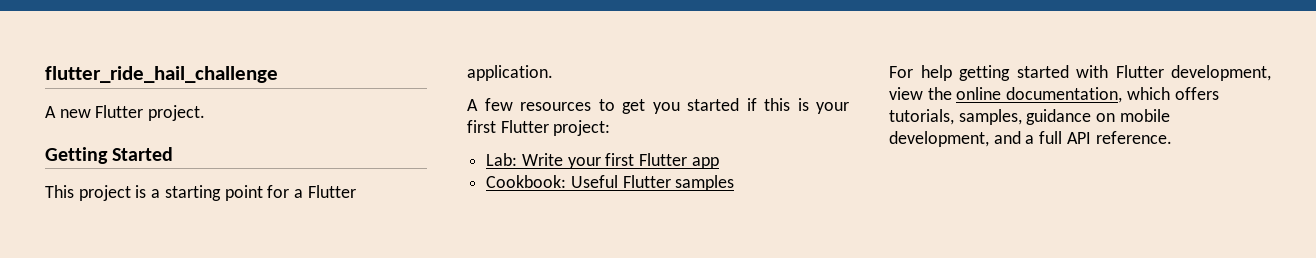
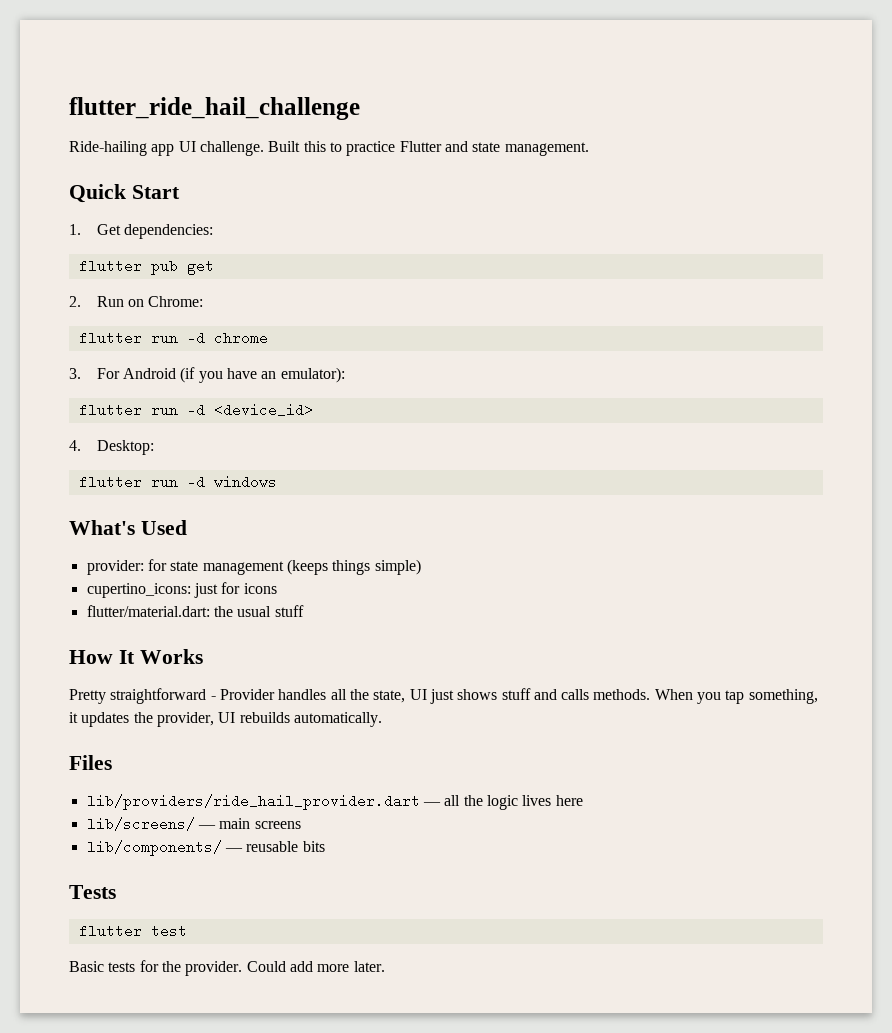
[45,105,206,121] [45,147,174,164] [45,185,356,201] [467,65,553,81] [467,98,849,114] [467,120,611,136] [486,153,719,169] [486,175,735,191] [889,65,1271,81] [889,87,1219,103] [889,109,1170,125] [889,131,1172,147] A new Flutter project. // Getting Started // This project is a starting point for a Flutter application. // A few resources to get you started if this is your first Flutter project: // Lab: Write your first Flutter app // Cookbook: Useful Flutter samples // For help getting started with Flutter development, view the online documentation, which offers tutorials, samples, guidance on mobile development, and a full API reference. -> [69,141,589,156] [69,184,180,203] [69,224,213,239] [78,259,214,275] [69,296,204,307] [78,331,268,345] [69,367,345,383] [78,403,313,417] [69,440,154,455] [78,475,277,489] [69,520,187,535] [86,559,421,575] [86,582,277,598] [86,605,304,617] [69,649,203,664] [69,688,818,704] [69,712,382,727] [69,755,112,770] [86,794,583,810] [86,817,301,831] [86,840,325,856] [69,885,116,899] [78,924,187,938] [69,960,385,976] Ride-hailing app UI challenge. Built this to practice Flutter and state management. // Quick Start // 1. Get dependencies: // flutter pub get // 2. Run on Chrome: // flutter run -d chrome // 3. For Android (if you have an emulator): // flutter run -d <device_id> // 4. Desktop: // flutter run -d windows // What's Used // provider: for state management (keeps things simple) // cupertino_icons: just for icons // flutter/material.dart: the usual stuff // How It Works // Pretty straightforward - Provider handles all the state, UI just shows stuff and calls methods. When you tap something, it updates the provider, UI rebuilds automatically. // Files // lib/providers/ride_hail_provider.dart — all the logic lives here // lib/screens/ — main screens // lib/components/ — reusable bits // Tests // flutter test // Basic tests for the provider. Could add more later.

